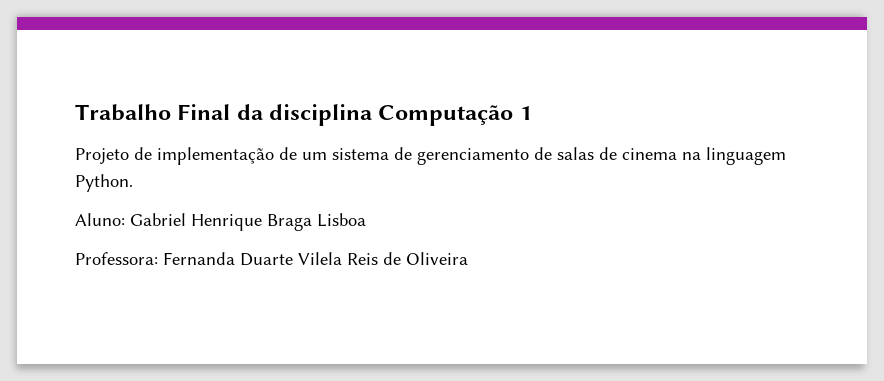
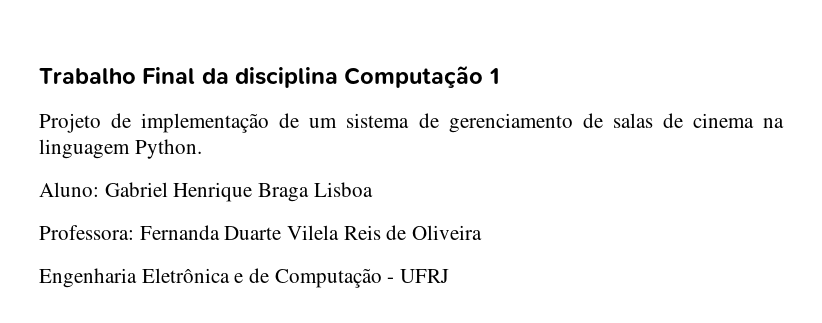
(468, 258) none -> [39,268,450,288] // Engenharia Eletrônica e de Computação - UFRJ

